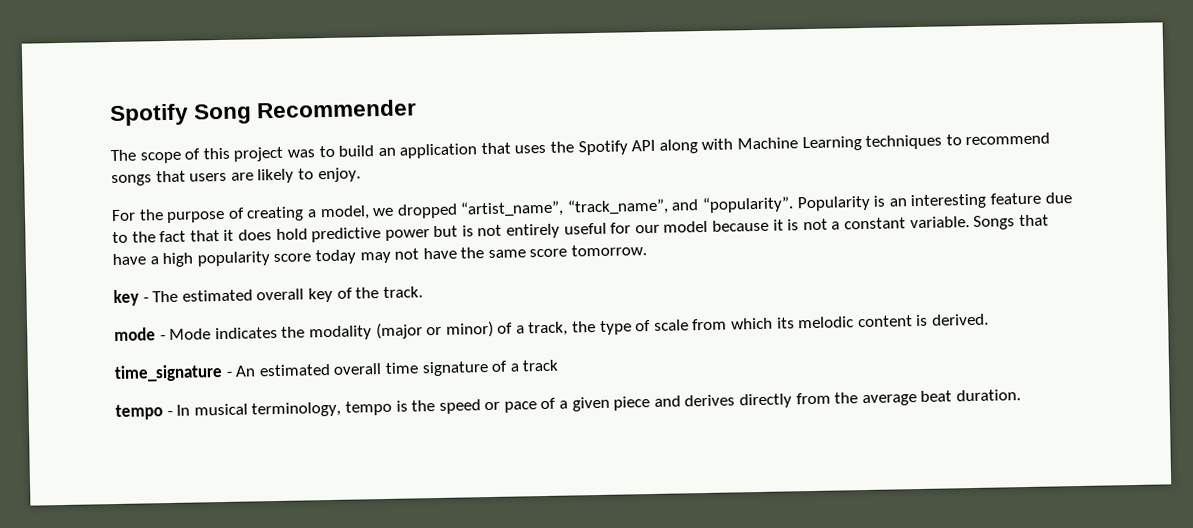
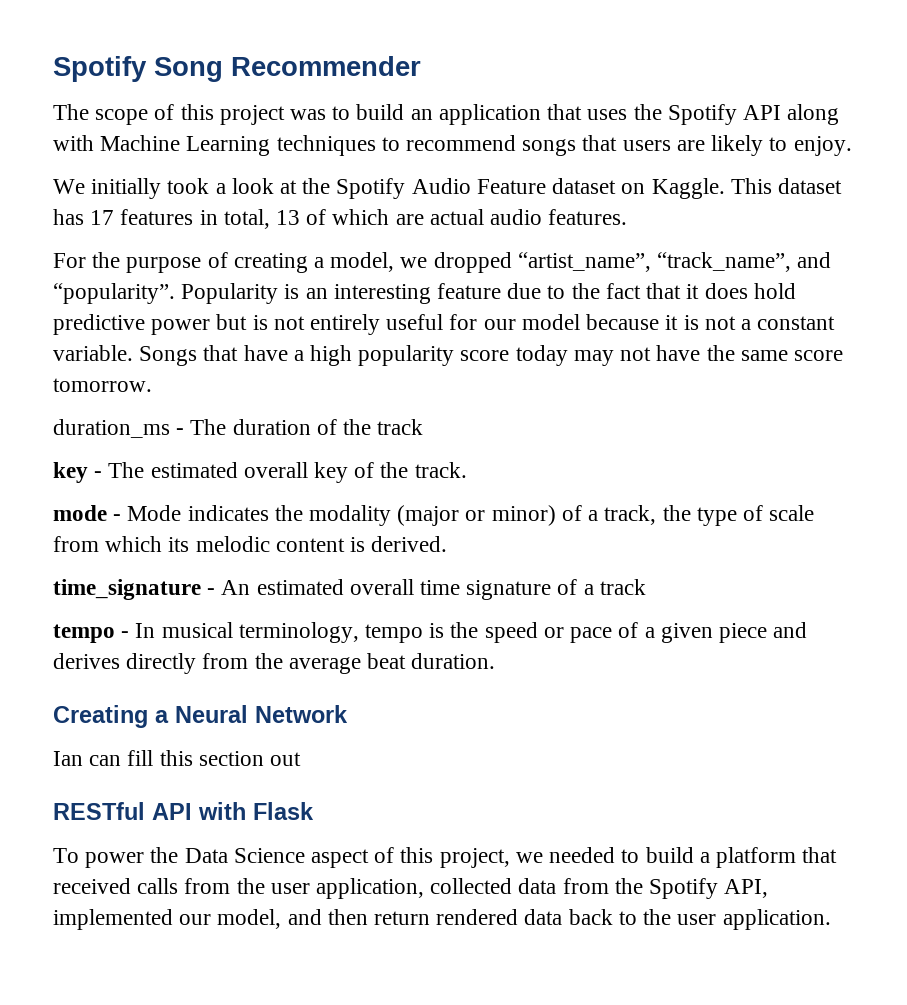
(361, 175) none -> [53,178,842,199] [53,209,628,229] // We initially took a look at the Spotify Audio Feature dataset on Kaggle. This dataset has 17 features in total, 13 of which are actual audio features.
(648, 250) none -> [53,419,424,438] // duration_ms - The duration of the track
(1021, 395) none -> [53,705,348,728] [53,750,302,766] [53,802,314,820] [53,847,838,868] [53,878,769,899] [53,909,831,930] // Creating a Neural Network // Ian can fill this section out // RESTful API with Flask // To power the Data Science aspect of this project, we needed to build a platform that received calls from the user application, collected data from the Spotify API, implemented our model, and then return rendered data back to the user application.

